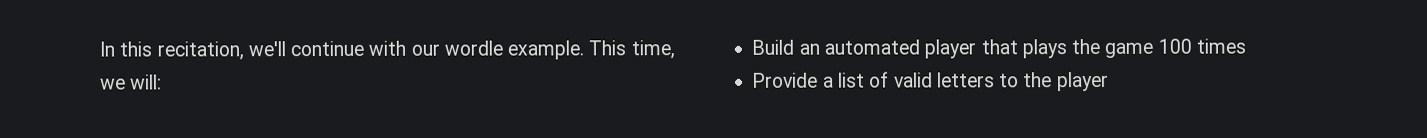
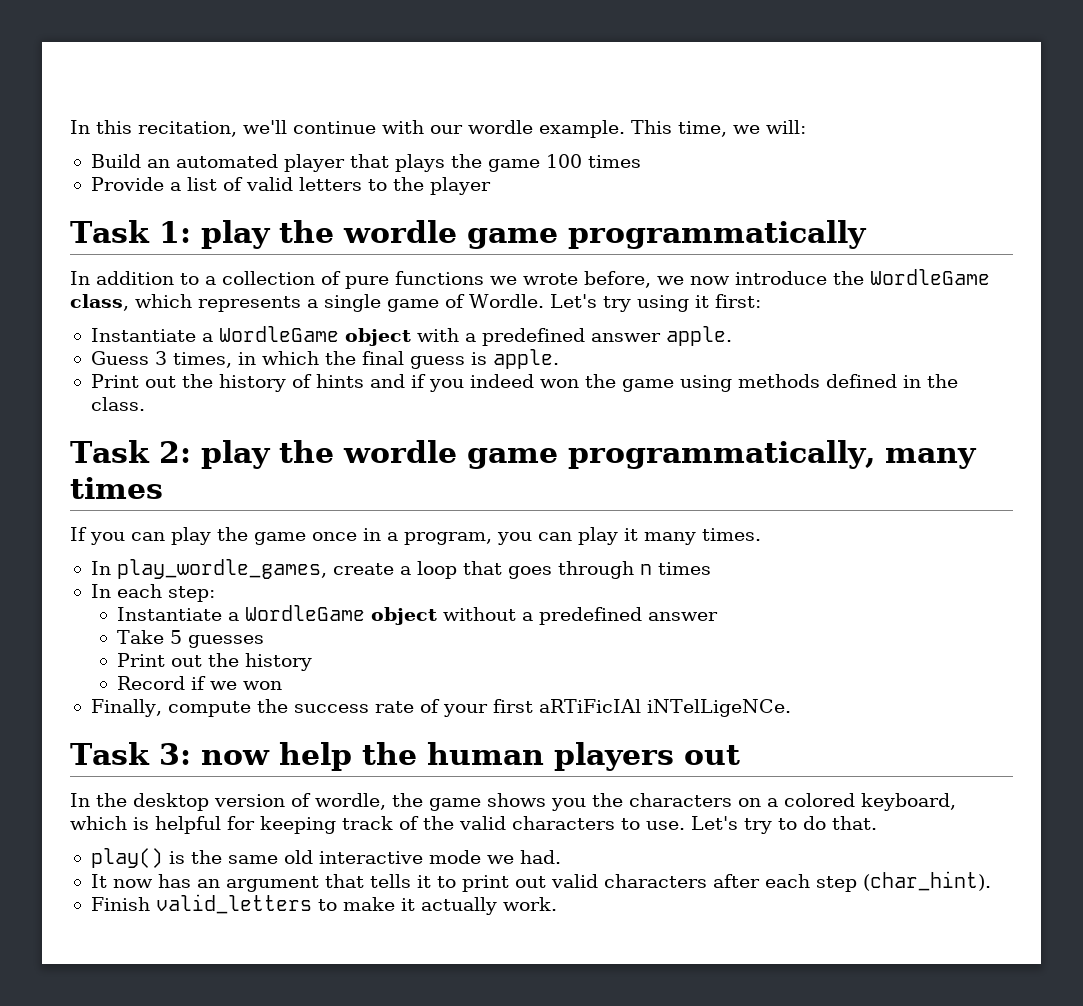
(1109, 81) none -> [70,220,867,249] [70,269,990,289] [70,294,761,312] [90,326,732,346] [90,349,559,369] [90,374,958,392] [90,397,145,411] [70,440,977,469] [70,477,163,499] [70,527,761,545] [90,559,711,579] [90,584,215,602] [116,605,718,625] [116,630,264,648] [116,653,312,671] [116,676,282,690] [90,699,791,717] [70,742,740,771] [70,793,956,811] [70,816,877,834] [90,848,561,868] [90,871,991,892] [90,894,557,915] // Task 1: play the wordle game programmatically // In addition to a collection of pure functions we wrote before, we now introduce the WordleGame class, which represents a single game of Wordle. Let's try using it first: // Instantiate a WordleGame object with a predefined answer apple. // Guess 3 times, in which the final guess is apple. // Print out the history of hints and if you indeed won the game using methods defined in the class. // Task 2: play the wordle game programmatically, many times // If you can play the game once in a program, you can play it many times. // In play_wordle_games, create a loop that goes through n times // In each step: // Instantiate a WordleGame object without a predefined answer // Take 5 guesses // Print out the history // Record if we won // Finally, compute the success rate of your first aRTiFicIAl iNTelLigeNCe. // Task 3: now help the human players out // In the desktop version of wordle, the game shows you the characters on a colored keyboard, which is helpful for keeping track of the valid characters to use. Let's try to do that. // play() is the same old interactive mode we had. // It now has an argument that tells it to print out valid characters after each step (char_hint). // Finish valid_letters to make it actually work.

